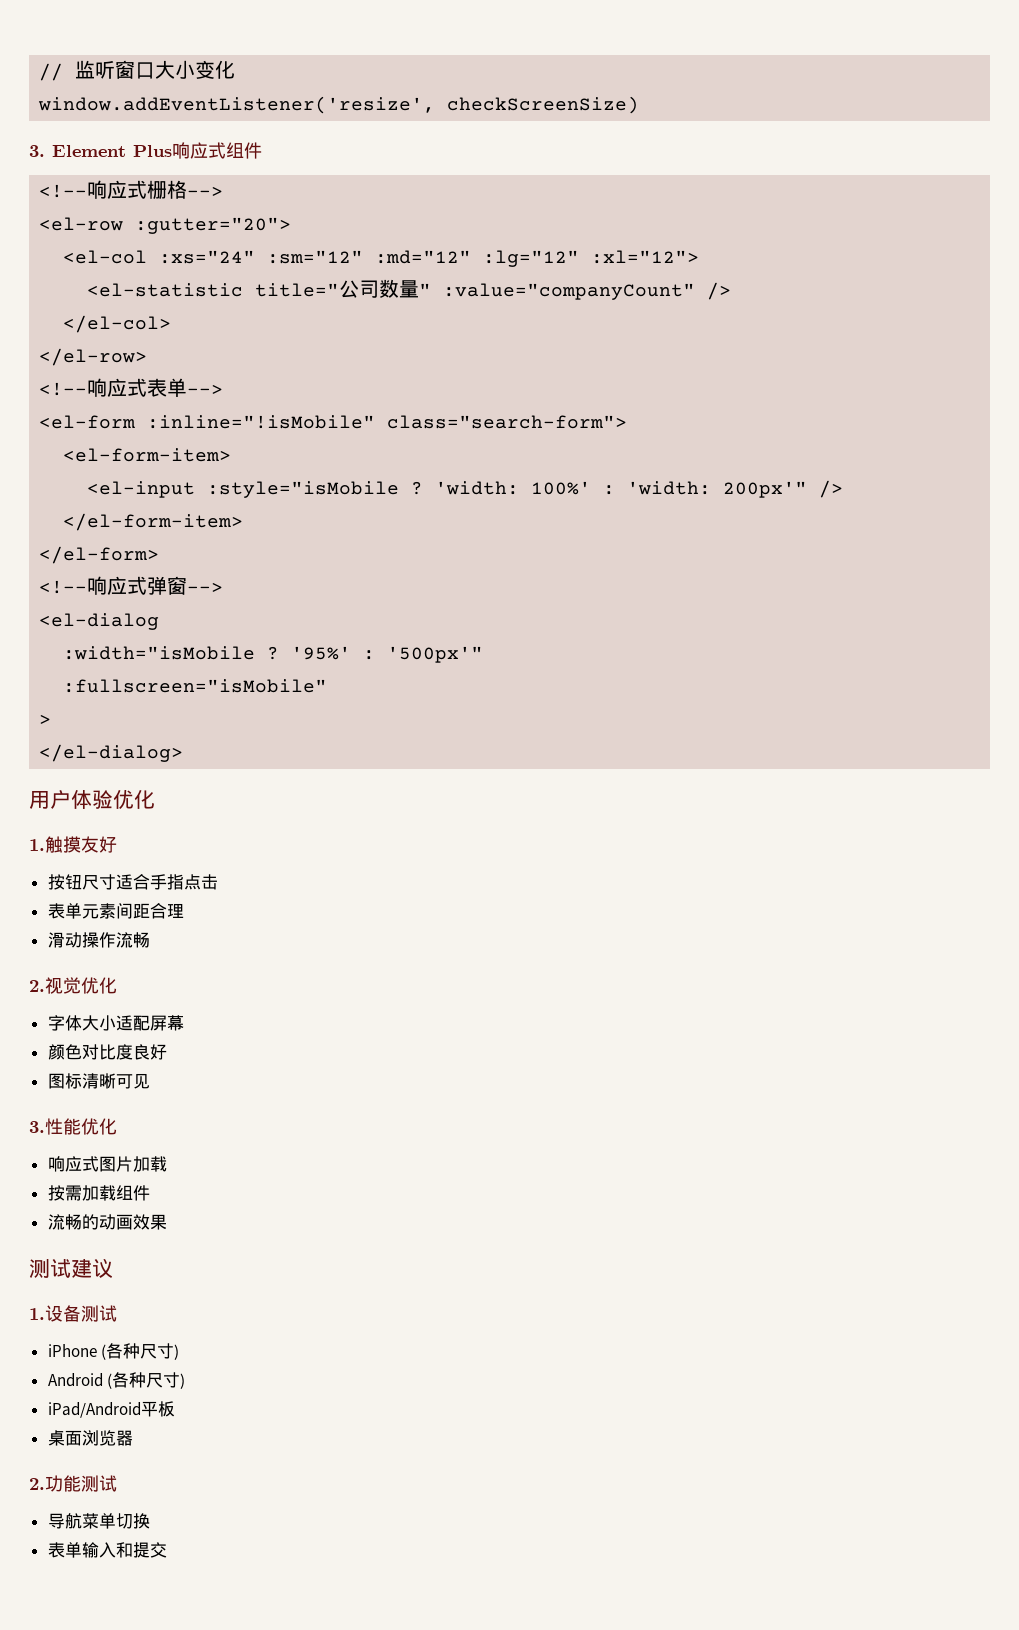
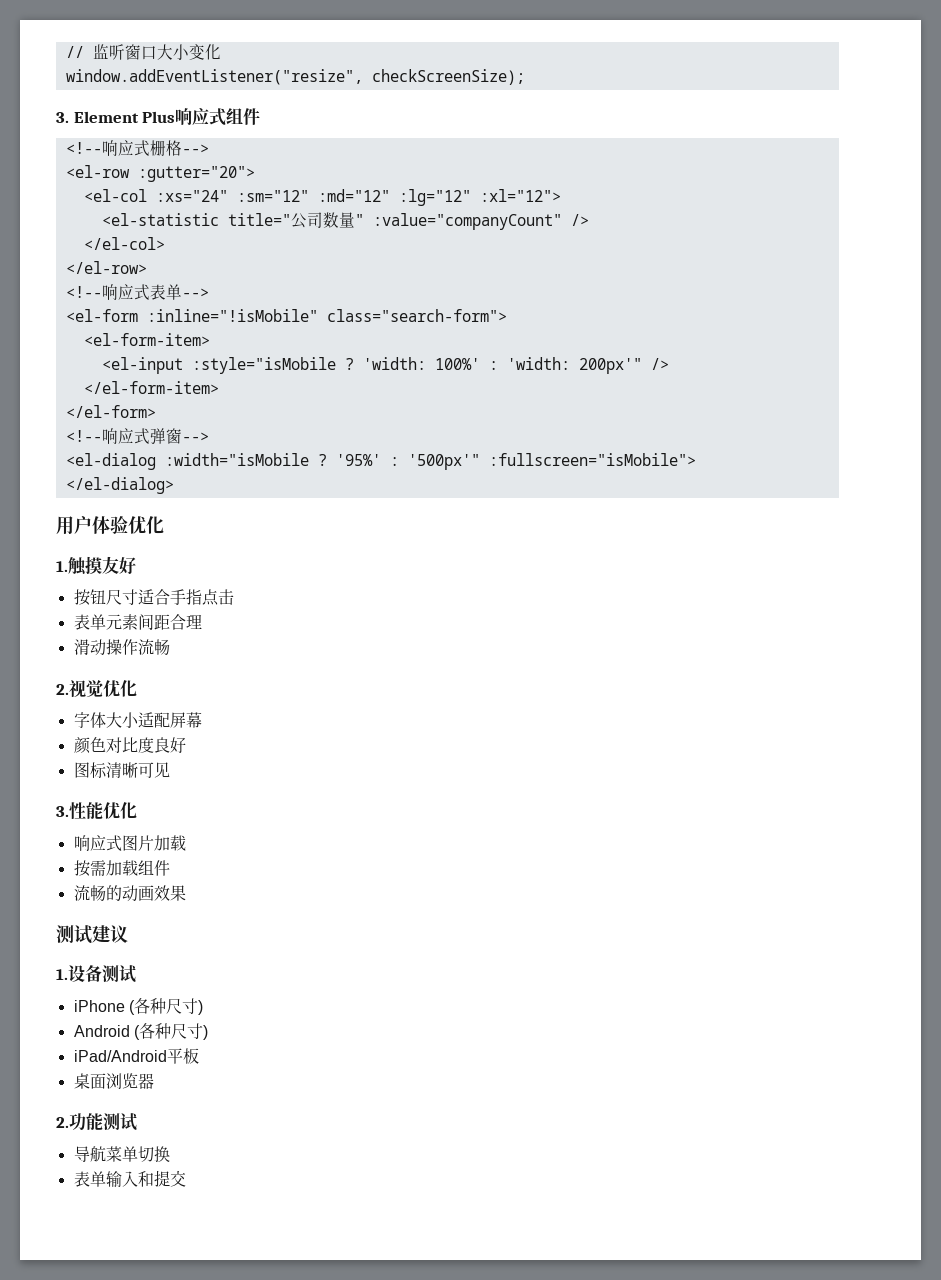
[38,96,640,114] window.addEventListener('resize', checkScreenSize) -> [65,69,525,85] window.addEventListener("resize", checkScreenSize);
(160, 621) // -> (156, 461) none
[63,679,328,693] [39,714,52,725] // :fullscreen="isMobile" // > -> [488,453,696,466] :fullscreen="isMobile">

